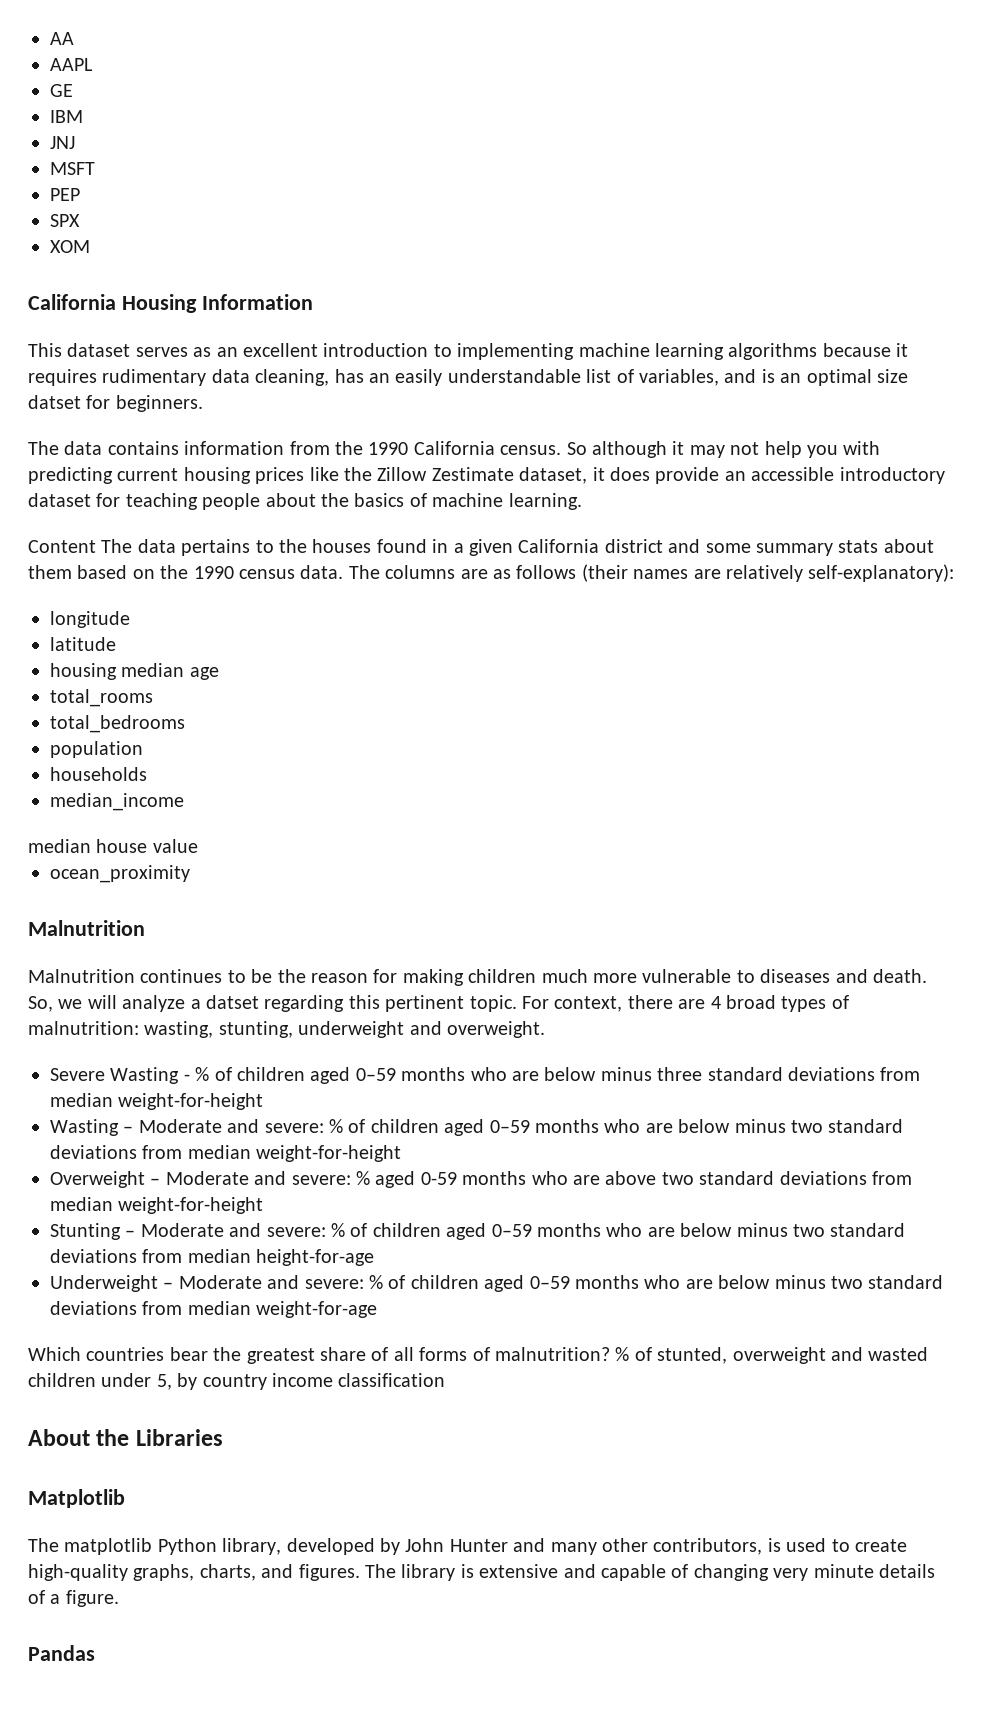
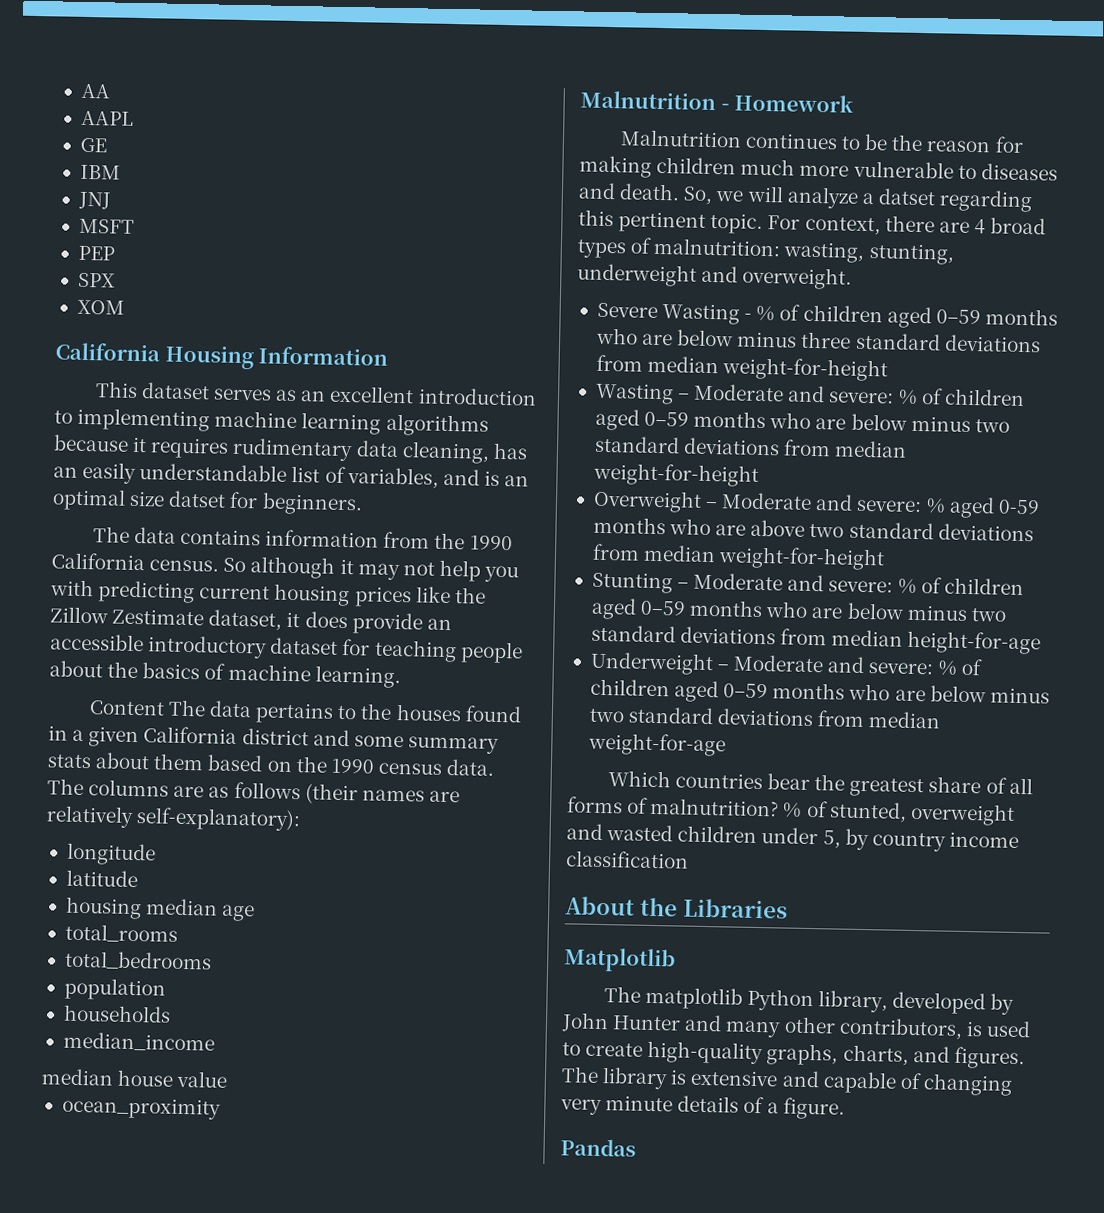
(145, 928) none -> [720,93,855,113] - Homework

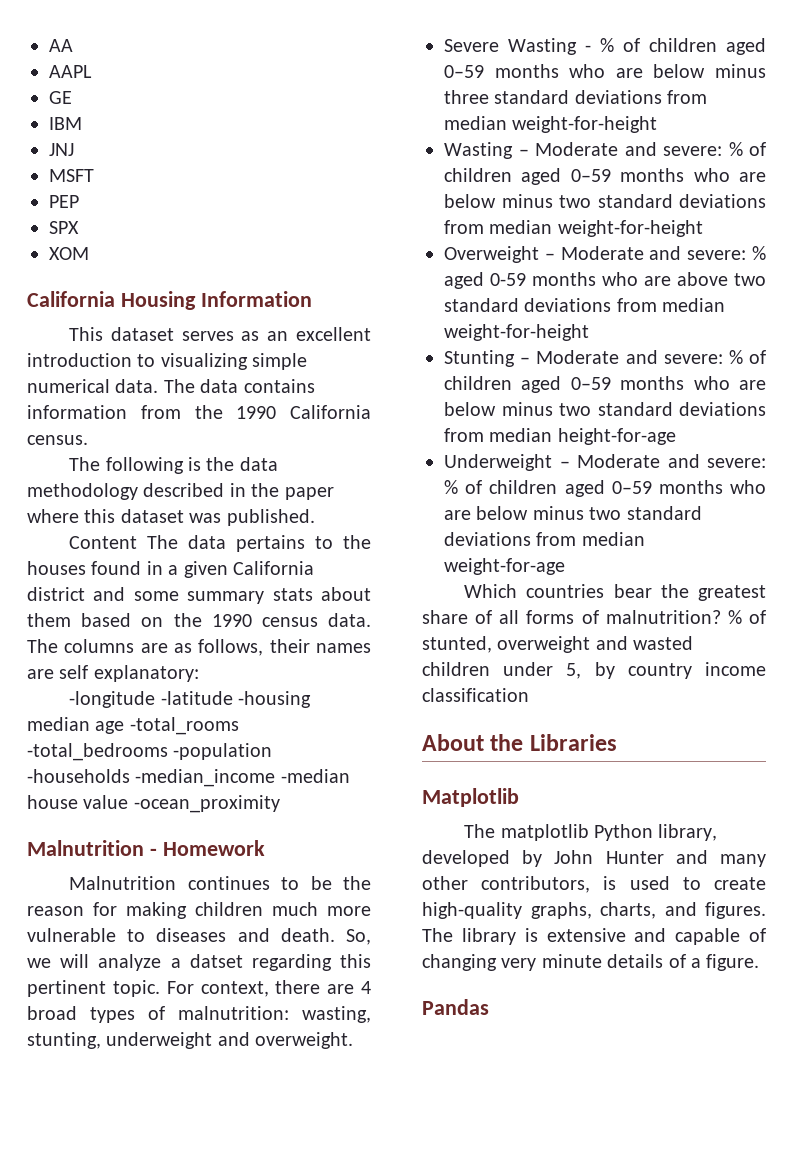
[77,407,489,437] [53,434,528,464] [53,461,530,489] [52,488,363,516] implementing machine learning algorithms because it requires rudimentary data cleaning, has an easily understandable list of variables, and is an optimal size datset for beginners. // -> [160,353,308,370] [27,379,159,393] visualizing simple numerical data.
[223,556,520,583] [50,579,486,608] [50,606,452,635] [50,633,523,664] [49,660,401,689] So although it may not help you with predicting current housing prices like the Zillow Zestimate dataset, it does provide an accessible introductory dataset for teaching people about the basics of machine learning. -> [69,457,278,474] [27,483,334,500] [27,509,315,526] // The following is the data methodology described in the paper where this dataset was published.
[233,781,460,805] [46,805,302,832] [65,842,156,866] [65,869,138,888] [64,896,256,922] [64,923,178,943] [63,950,212,971] [63,977,166,1001] [62,1004,171,1023] [62,1031,215,1052] [41,1068,114,1086] follows (their names are relatively self-explanatory): // longitude // latitude // housing median age // total_rooms // total_bedrooms // population // households // median_income // median -> [198,639,372,656] [27,665,199,682] [69,691,311,708] [27,717,239,735] [27,743,273,761] [27,769,350,787] follows, their names are self explanatory: // -longitude -latitude -housing median age -total_rooms -total_bedrooms -population -households -median_income -median
[61,1096,221,1120] // ocean_proximity -> [133,795,280,813] -ocean_proximity

